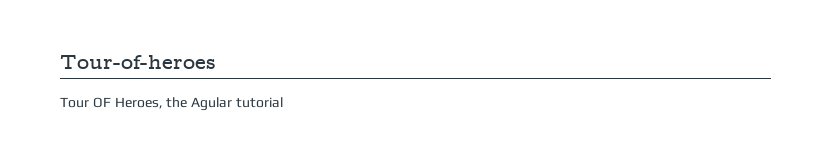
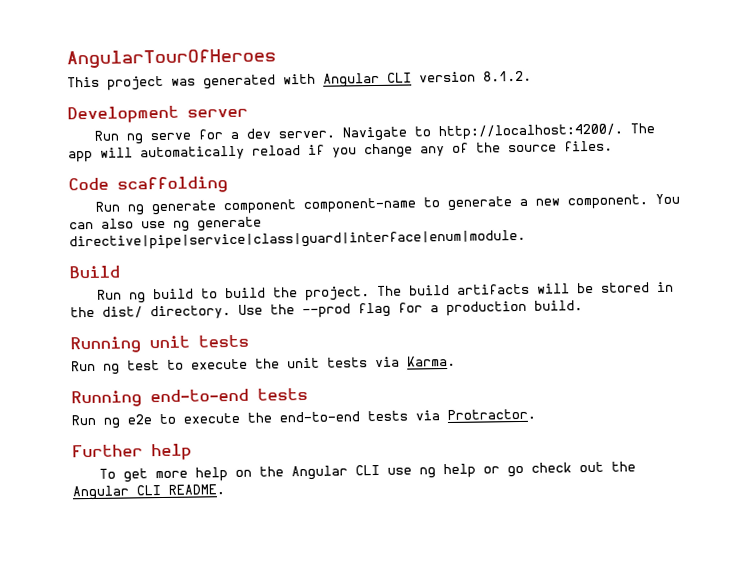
[60,55,216,69] [60,97,283,111] Tour-of-heroes // Tour OF Heroes, the Agular tutorial -> [66,48,276,69] [67,70,532,91] [67,105,248,124] [93,123,655,145] [68,140,613,163] [68,176,228,194] [94,193,680,216] [69,216,262,232] [69,229,526,251] [69,265,120,279] [96,281,674,304] [70,300,583,320] [70,334,249,354] [71,355,456,375] [71,387,308,408] [71,408,536,429] [72,443,192,461] [98,461,636,483] [72,484,225,501] AngularTourOfHeroes // This project was generated with Angular CLI version 8.1.2. // Development server // Run ng serve for a dev server. Navigate to http://localhost:4200/. The app will automatically reload if you change any of the source files. // Code scaffolding // Run ng generate component component-name to generate a new component. You can also use ng generate directive|pipe|service|class|guard|interface|enum|module. // Build // Run ng build to build the project. The build artifacts will be stored in the dist/ directory. Use the --prod flag for a production build. // Running unit tests // Run ng test to execute the unit tests via Karma. // Running end-to-end tests // Run ng e2e to execute the end-to-end tests via Protractor. // Further help // To get more help on the Angular CLI use ng help or go check out the Angular CLI README.

